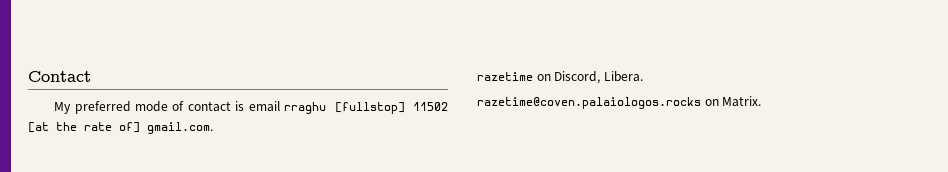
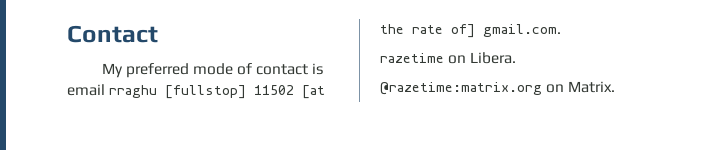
[554,71,601,84] Discord, -> (467, 59) none
[477,97,701,109] razetime@coven.palaiologos.rocks -> [380,82,542,95] @razetime:matrix.org

